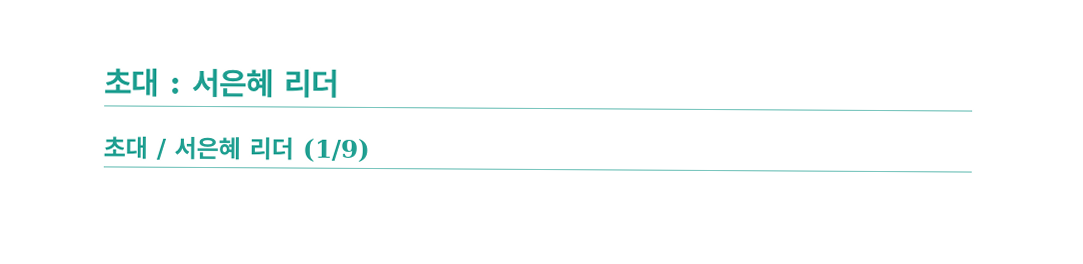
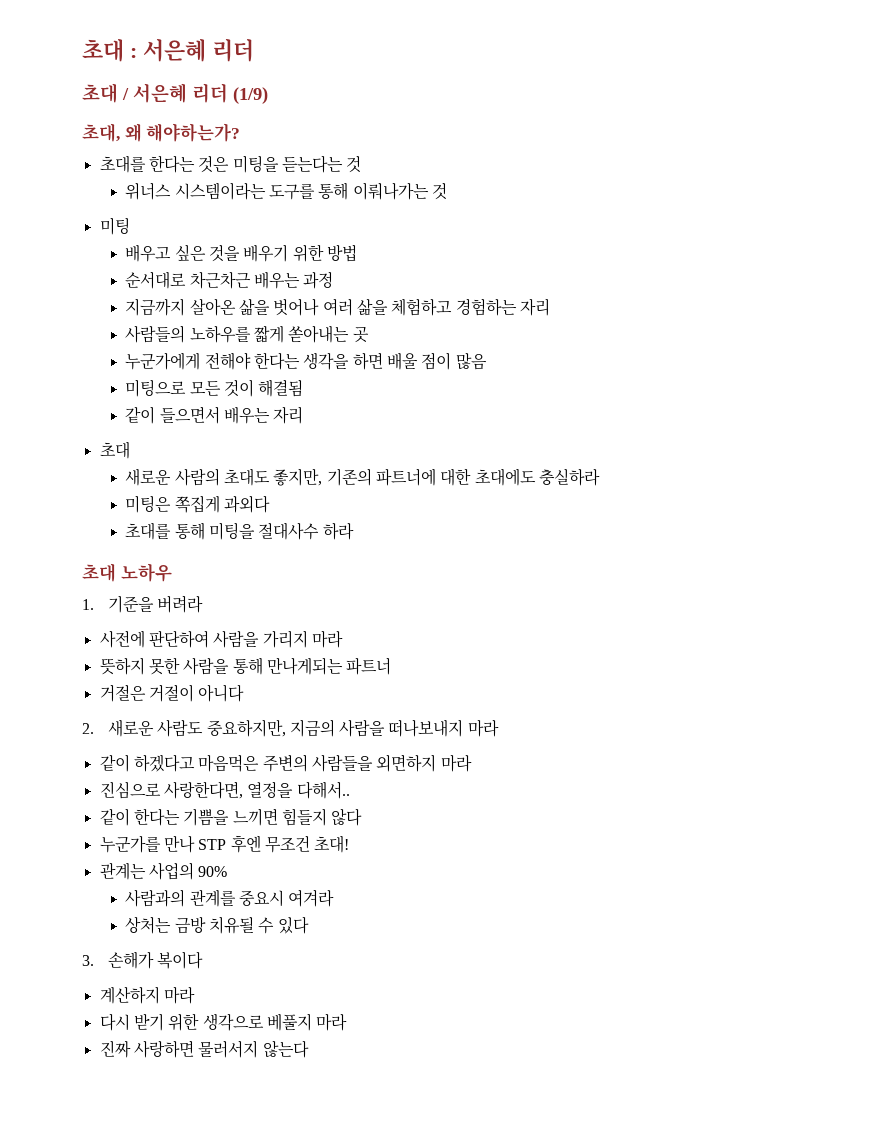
(370, 150) none -> [82,123,241,142] [99,155,362,173] [125,182,448,200] [99,217,130,235] [125,244,358,262] [125,271,334,289] [125,298,551,316] [125,325,369,343] [125,352,487,370] [125,379,304,397] [125,406,304,424] [99,441,130,459] [125,468,601,486] [125,495,271,513] [125,522,354,540] [82,563,172,582] [82,595,204,613] [99,630,343,648] [99,657,392,675] [99,684,245,702] [82,719,499,737] [99,754,472,772] [99,781,350,799] [99,808,363,826] [99,835,350,853] [99,862,228,880] [125,889,335,907] [125,916,309,934] [82,951,204,969] [99,986,195,1004] [99,1013,348,1031] [99,1040,309,1058] // 초대, 왜 해야하는가? // 초대를 한다는 것은 미팅을 듣는다는 것 // 위너스 시스템이라는 도구를 통해 이뤄나가는 것 // 미팅 // 배우고 싶은 것을 배우기 위한 방법 // 순서대로 차근차근 배우는 과정 // 지금까지 살아온 삶을 벗어나 여러 삶을 체험하고 경험하는 자리 // 사람들의 노하우를 짧게 쏟아내는 곳 // 누군가에게 전해야 한다는 생각을 하면 배울 점이 많음 // 미팅으로 모든 것이 해결됨 // 같이 들으면서 배우는 자리 // 초대 // 새로운 사람의 초대도 좋지만, 기존의 파트너에 대한 초대에도 충실하라 // 미팅은 쪽집게 과외다 // 초대를 통해 미팅을 절대사수 하라 // 초대 노하우 // 1. 기준을 버려라 // 사전에 판단하여 사람을 가리지 마라 // 뜻하지 못한 사람을 통해 만나게되는 파트너 // 거절은 거절이 아니다 // 2. 새로운 사람도 중요하지만, 지금의 사람을 떠나보내지 마라 // 같이 하겠다고 마음먹은 주변의 사람들을 외면하지 마라 // 진심으로 사랑한다면, 열정을 다해서.. // 같이 한다는 기쁨을 느끼면 힘들지 않다 // 누군가를 만나 STP 후엔 무조건 초대! // 관계는 사업의 90% // 사람과의 관계를 중요시 여겨라 // 상처는 금방 치유될 수 있다 // 3. 손해가 복이다 // 계산하지 마라 // 다시 받기 위한 생각으로 베풀지 마라 // 진짜 사랑하면 물러서지 않는다

